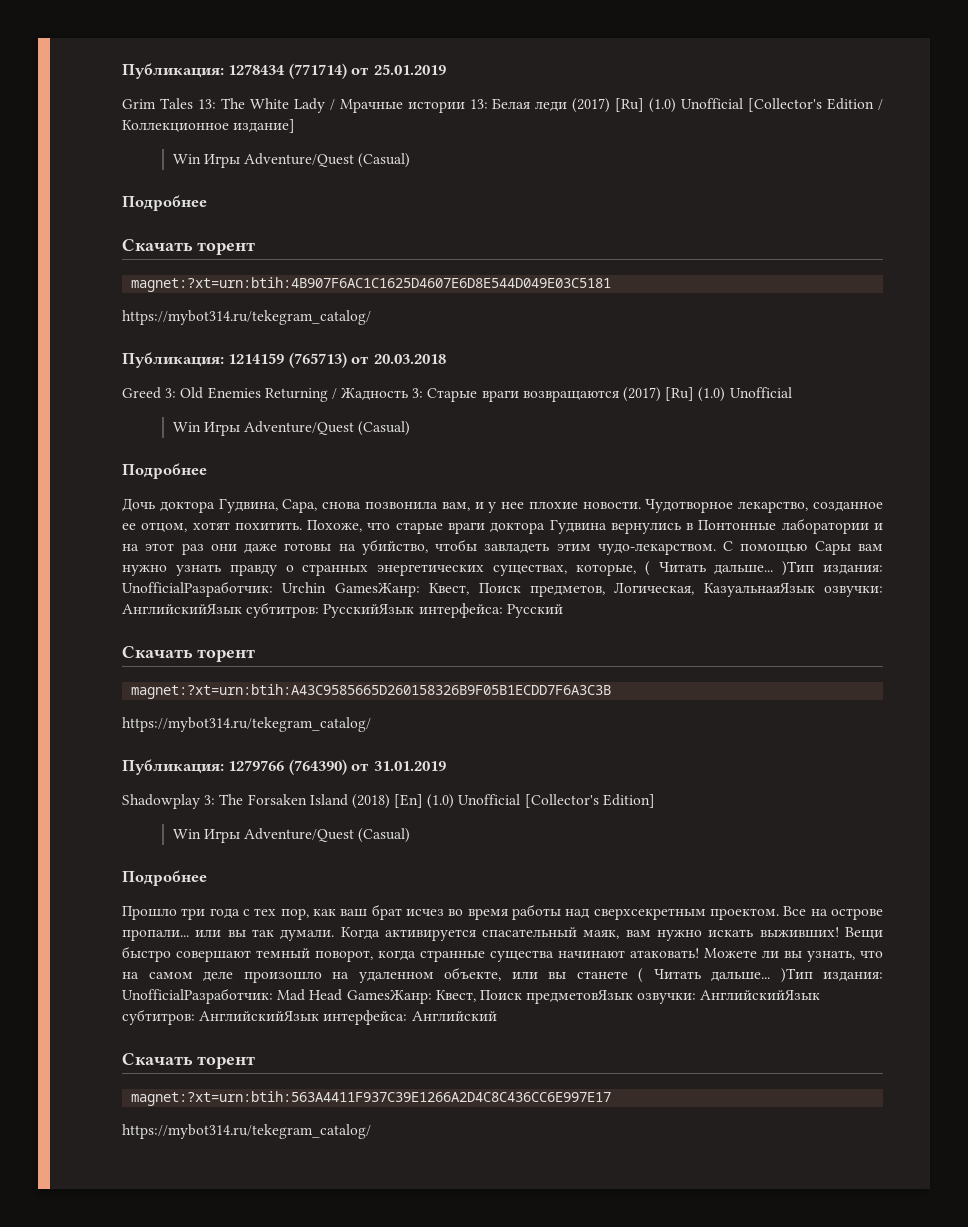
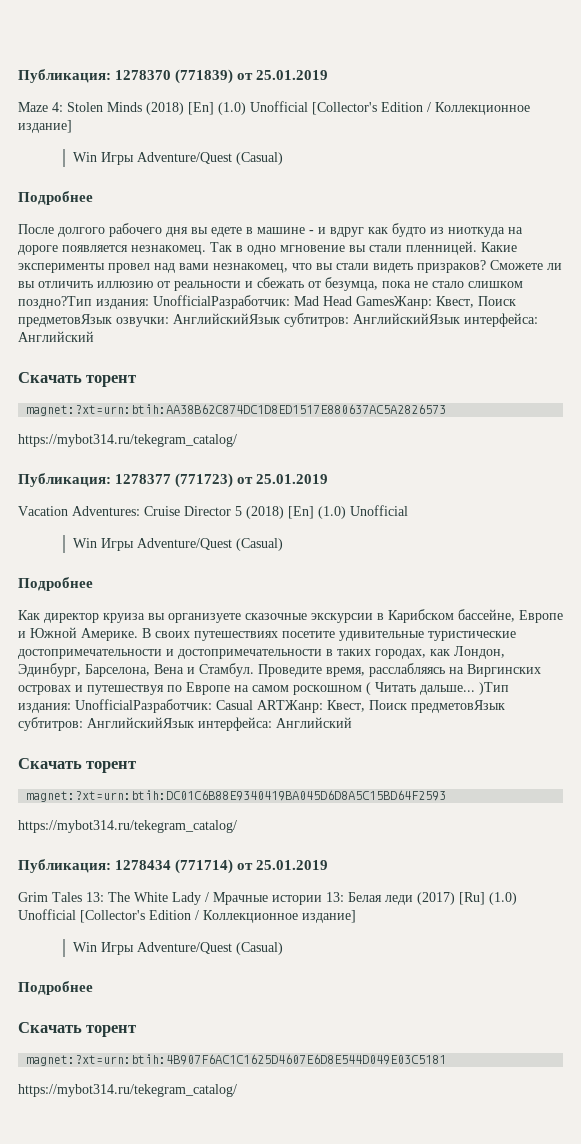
[122,63,224,79] Публикация: -> [18,69,329,84] [18,101,530,115] [18,120,72,133] [72,152,283,165] [18,191,93,205] [18,223,523,237] [18,241,517,255] [18,260,562,273] [18,277,523,291] [18,295,516,309] [18,313,538,327] [18,331,94,342] [18,372,137,387] [26,404,447,416] [18,434,237,447] [18,473,329,488] [18,505,408,519] [72,538,283,551] [18,577,93,591] [18,609,563,623] [18,627,516,641] [18,646,505,659] [18,663,541,677] [18,682,509,695] [18,699,505,713] [18,717,352,731] [18,758,137,773] [26,790,447,802] [18,820,237,833] [18,859,111,873] Публикация: 1278370 (771839) от 25.01.2019 // Maze 4: Stolen Minds (2018) [En] (1.0) Unofficial [Collector's Edition / Коллекционное издание] // Win Игры Adventure/Quest (Casual) // Подробнее // После долгого рабочего дня вы едете в машине - и вдруг как будто из ниоткуда на дороге появляется незнакомец. Так в одно мгновение вы стали пленницей. Какие эксперименты провел над вами незнакомец, что вы стали видеть призраков? Сможете ли вы отличить иллюзию от реальности и сбежать от безумца, пока не стало слишком поздно?Тип издания: UnofficialРазработчик: Mad Head GamesЖанр: Квест, Поиск предметовЯзык озвучки: АнглийскийЯзык субтитров: АнглийскийЯзык интерфейса: Английский // Скачать торент // magnet:?xt=urn:btih:AA38B62C874DC1D8ED1517E880637AC5A2826573 // https://mybot314.ru/tekegram_catalog/ // Публикация: 1278377 (771723) от 25.01.2019 // Vacation Adventures: Cruise Director 5 (2018) [En] (1.0) Unofficial // Win Игры Adventure/Quest (Casual) // Подробнее // Как директор круиза вы организуете сказочные экскурсии в Карибском бассейне, Европе и Южной Америке. В своих путешествиях посетите удивительные туристические достопримечательности и достопримечательности в таких городах, как Лондон, Эдинбург, Барселона, Вена и Стамбул. Проведите время, расслабляясь на Виргинских островах и путешествуя по Европе на самом роскошном ( Читать дальше... )Тип издания: UnofficialРазработчик: Casual ARTЖанр: Квест, Поиск предметовЯзык субтитров: АнглийскийЯзык интерфейса: Английский // Скачать торент // magnet:?xt=urn:btih:DC01C6B88E9340419BA045D6D8A5C15BD64F2593 // https://mybot314.ru/tekegram_catalog/ // Публикация:
[122,352,446,368] [122,387,792,402] [172,421,411,436] [122,463,207,479] [122,498,884,513] [122,518,884,534] [122,539,883,555] [122,561,884,576] [122,581,883,597] [122,602,563,618] [122,646,255,662] [131,684,612,699] [122,717,371,732] [122,759,446,775] [122,794,655,809] [172,828,411,843] [122,870,207,886] [122,904,883,920] [122,927,883,941] [122,946,883,962] [122,967,883,983] [122,988,821,1004] [122,1009,497,1025] [122,1053,255,1069] [131,1091,612,1106] [122,1124,371,1139] // Публикация: 1214159 (765713) от 20.03.2018 // Greed 3: Old Enemies Returning / Жадность 3: Старые враги возвращаются (2017) [Ru] (1.0) Unofficial // Win Игры Adventure/Quest (Casual) // Подробнее // Дочь доктора Гудвина, Сара, снова позвонила вам, и у нее плохие новости. Чудотворное лекарство, созданное ее отцом, хотят похитить. Похоже, что старые враги доктора Гудвина вернулись в Понтонные лаборатории и на этот раз они даже готовы на убийство, чтобы завладеть этим чудо-лекарством. С помощью Сары вам нужно узнать правду о странных энергетических существах, которые, ( Читать дальше... )Тип издания: UnofficialРазработчик: Urchin GamesЖанр: Квест, Поиск предметов, Логическая, КазуальнаяЯзык озвучки: АнглийскийЯзык субтитров: РусскийЯзык интерфейса: Русский // Скачать торент // magnet:?xt=urn:btih:A43C9585665D260158326B9F05B1ECDD7F6A3C3B // https://mybot314.ru/tekegram_catalog/ // Публикация: 1279766 (764390) от 31.01.2019 // Shadowplay 3: The Forsaken Island (2018) [En] (1.0) Unofficial [Collector's Edition] // Win Игры Adventure/Quest (Casual) // Подробнее // Прошло три года с тех пор, как ваш брат исчез во время работы над сверхсекретным проектом. Все на острове пропали... или вы так думали. Когда активируется спасательный маяк, вам нужно искать выживших! Вещи быстро совершают темный поворот, когда странные существа начинают атаковать! Можете ли вы узнать, что на самом деле произошло на удаленном объекте, или вы станете ( Читать дальше... )Тип издания: UnofficialРазработчик: Mad Head GamesЖанр: Квест, Поиск предметовЯзык озвучки: АнглийскийЯзык субтитров: АнглийскийЯзык интерфейса: Английский // Скачать торент // magnet:?xt=urn:btih:563A4411F937C39E1266A2D4C8C436CC6E997E17 // https://mybot314.ru/tekegram_catalog/ -> (237, 1090) none

